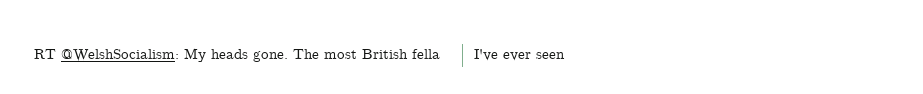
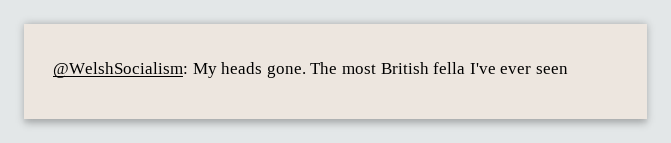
[34,49,56,59] RT -> (53, 70) none

